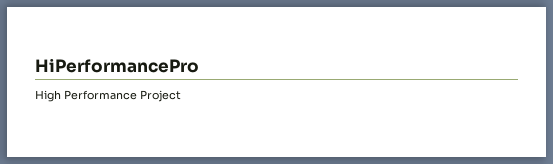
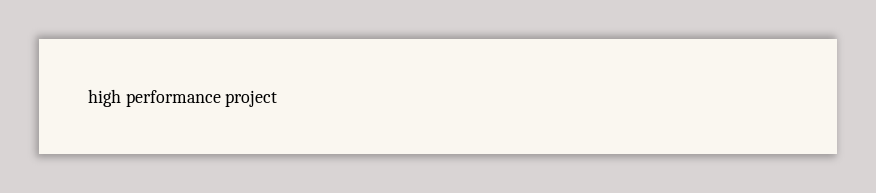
[35,58,199,73] [35,90,181,102] HiPerformancePro // High Performance Project -> [88,89,278,107] high performance project

